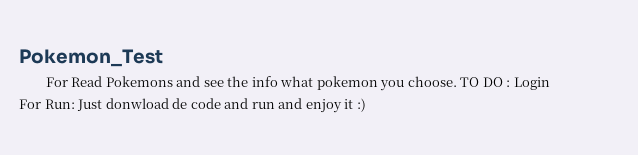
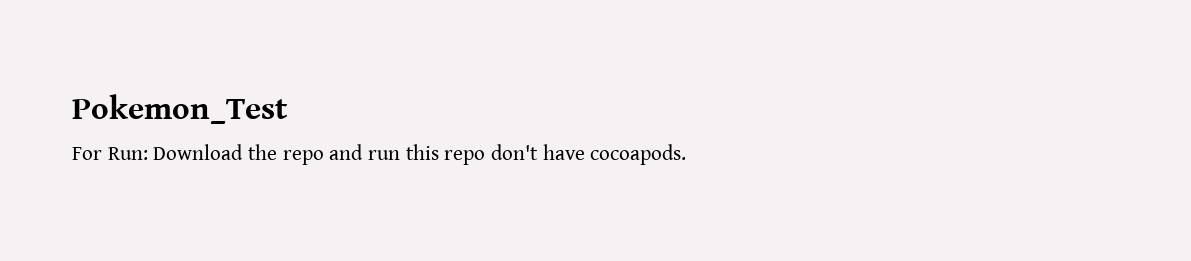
[71,76,550,91] [19,98,366,113] Read Pokemons and see the info what pokemon you choose. TO DO : Login // For Run: Just donwload de code and run and enjoy it :) -> [107,144,687,165] Run: Download the repo and run this repo don't have cocoapods.

